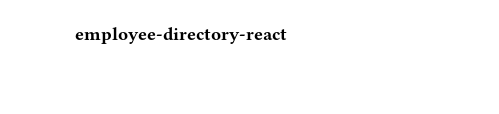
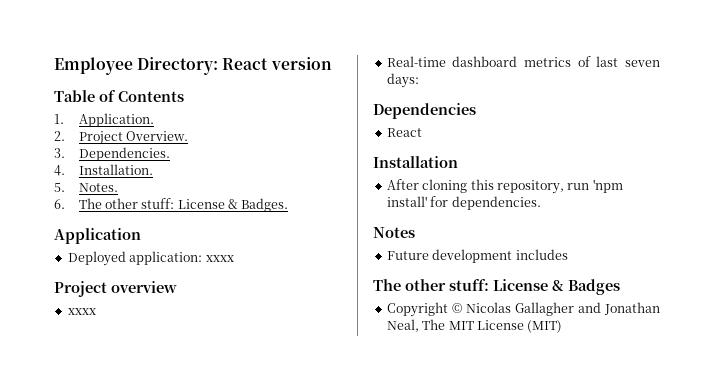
[75,27,287,44] employee-directory-react -> [54,57,332,75] [54,90,184,102] [54,113,154,127] [54,131,188,145] [54,147,170,161] [54,164,153,176] [54,183,118,192] [54,198,289,212] [54,228,141,244] [67,251,234,266] [54,281,177,297] [67,308,96,315] [386,56,660,67] [386,73,419,88] [373,103,476,119] [386,128,422,137] [373,156,458,168] [386,179,623,194] [386,196,541,210] [373,227,415,238] [386,249,568,263] [373,279,620,295] [386,302,660,317] [386,319,563,333] Employee Directory: React version // Table of Contents // 1. Application. // 2. Project Overview. // 3. Dependencies. // 4. Installation. // 5. Notes. // 6. The other stuff: License & Badges. // Application // Deployed application: xxxx // Project overview // xxxx // Real-time dashboard metrics of last seven days: // Dependencies // React // Installation // After cloning this repository, run 'npm install' for dependencies. // Notes // Future development includes // The other stuff: License & Badges // Copyright © Nicolas Gallagher and Jonathan Neal, The MIT License (MIT)

